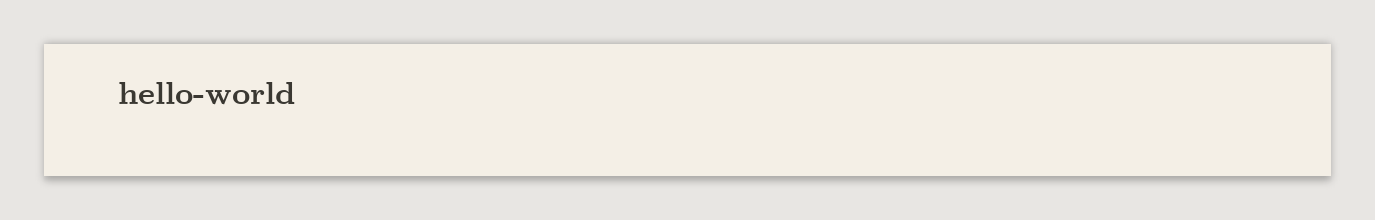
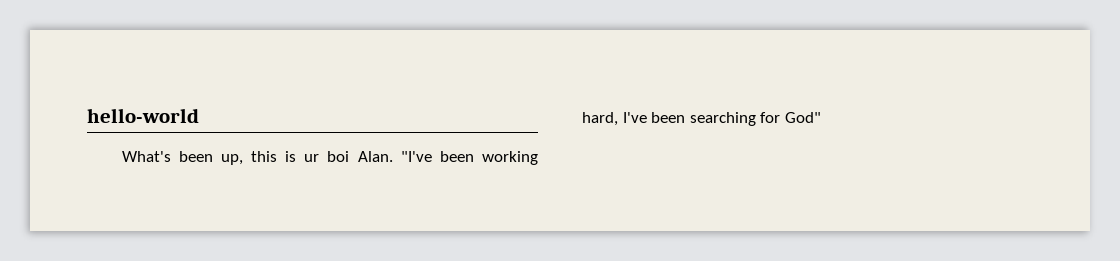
(295, 93) none -> [121,151,538,165] [582,112,821,126] // What's been up, this is ur boi Alan. "I've been working hard, I've been searching for God"

